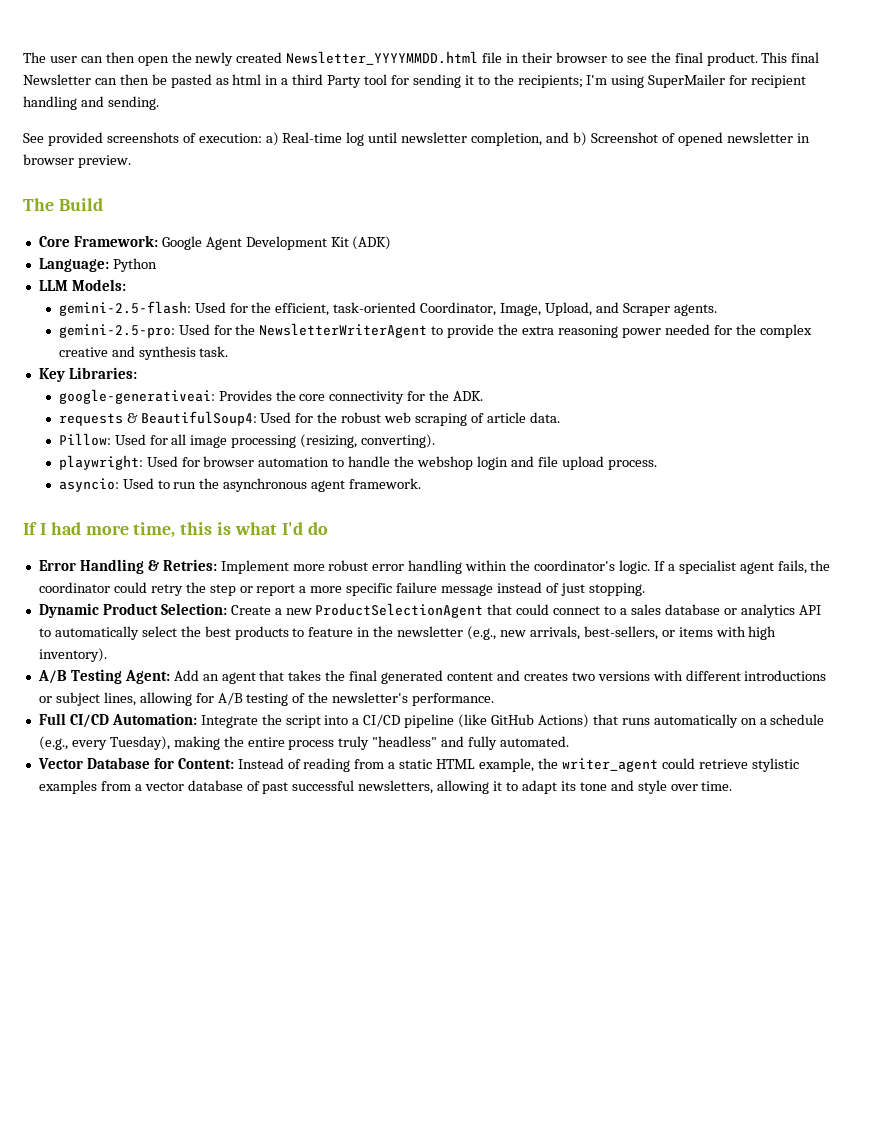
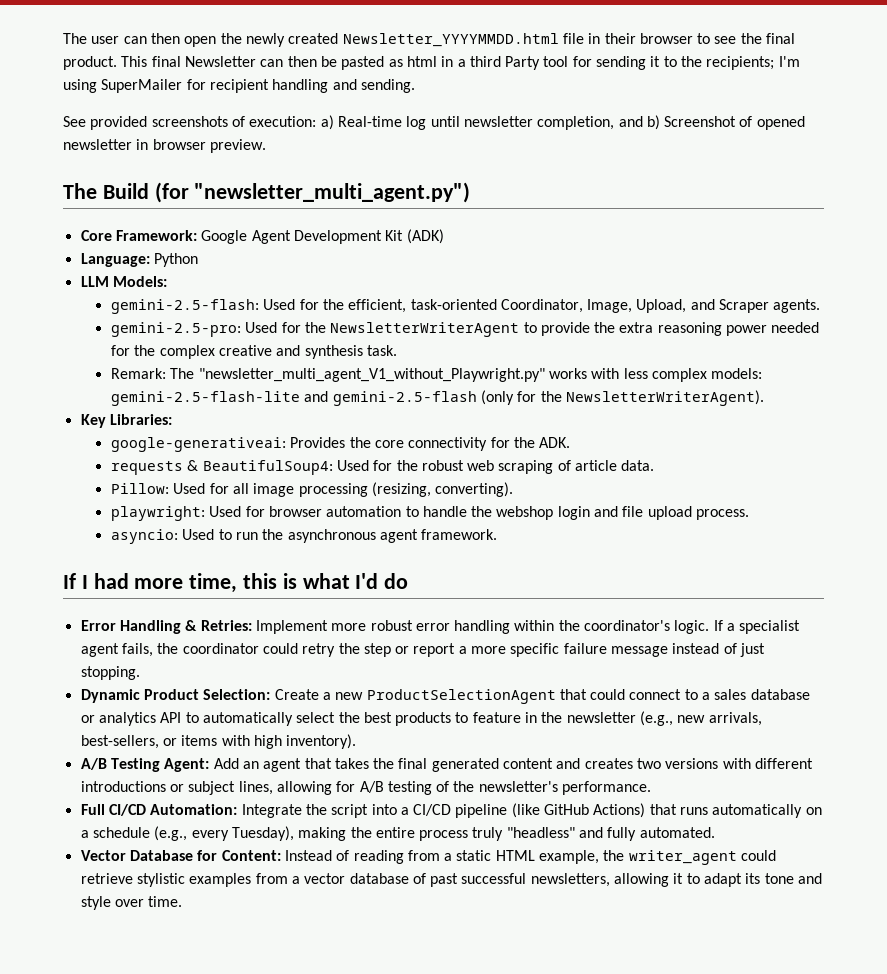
(103, 204) none -> [154,182,471,203] (for "newsletter_multi_agent.py")
(229, 351) none -> [110,368,763,382] [110,390,764,406] // Remark: The "newsletter_multi_agent_V1_without_Playwright.py" works with less complex models: gemini-2.5-flash-lite and gemini-2.5-flash (only for the NewsletterWriterAgent).

